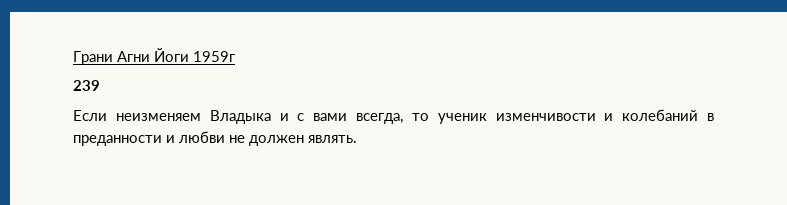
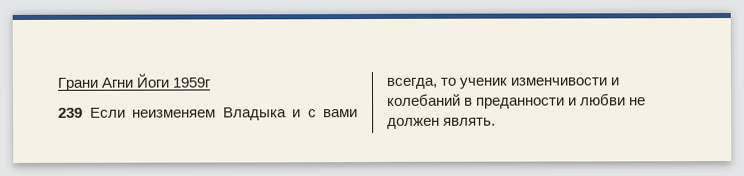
(100, 85) // -> (83, 112) none

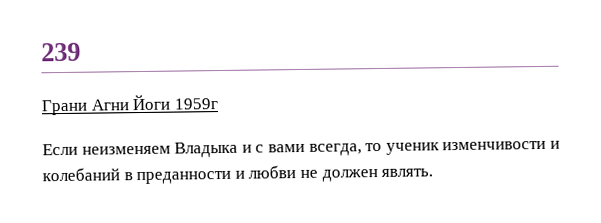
(57, 84) none -> [41,42,81,62] 239 //
[58,107,83,118] 239 -> (218, 104) none

